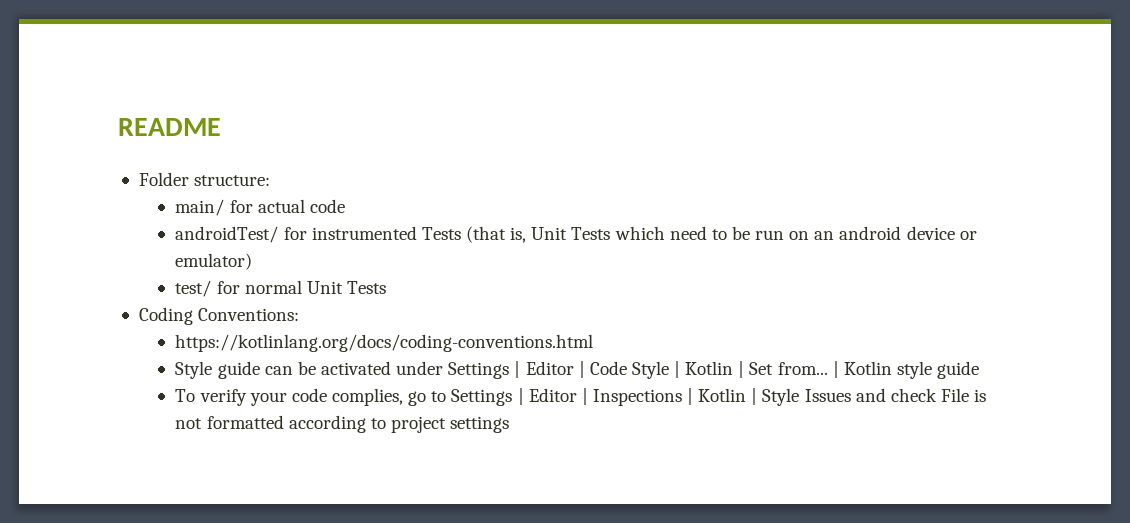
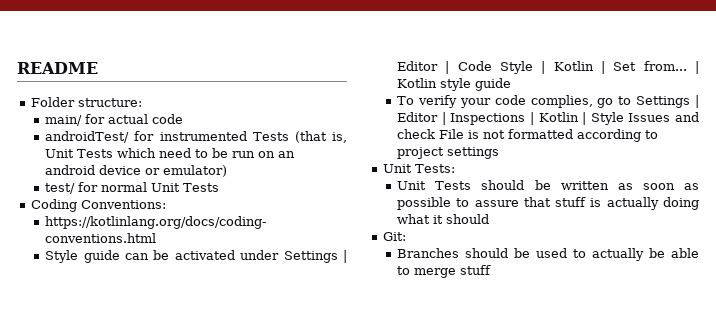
(510, 424) none -> [382,164,455,173] [397,180,699,190] [397,197,699,210] [397,214,490,224] [382,232,406,241] [397,248,699,261] [397,265,492,278] // Unit Tests: // Unit Tests should be written as soon as possible to assure that stuff is actually doing what it should // Git: // Branches should be used to actually be able to merge stuff

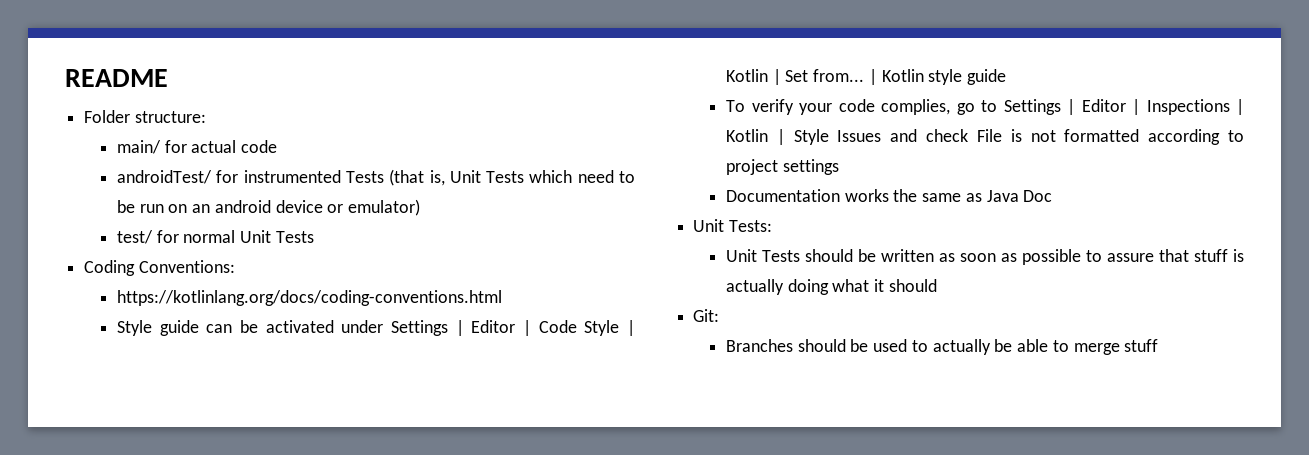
(500, 153) none -> [725,189,1053,202] // Documentation works the same as Java Doc

